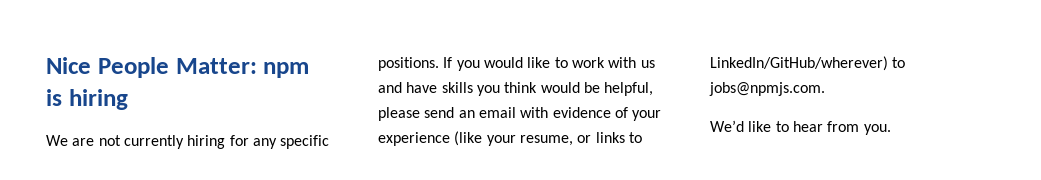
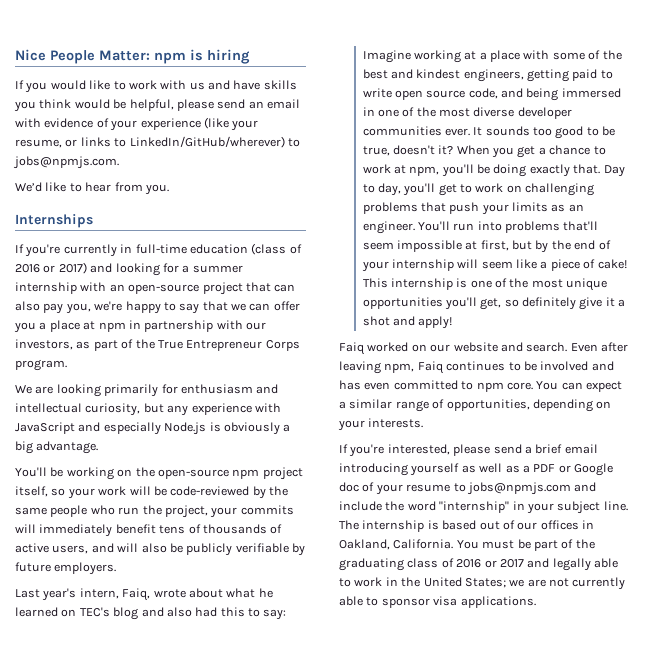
[46,135,330,149] [378,57,439,71] We are not currently hiring for any specific positions. -> (250, 56) none
(891, 129) none -> [15,214,93,228] [15,243,302,257] [15,262,243,276] [15,282,296,295] [15,301,300,314] [14,320,266,333] [15,339,300,351] [15,359,67,371] [15,384,279,397] [15,403,281,416] [15,422,291,435] [15,441,99,454] [15,467,303,480] [15,486,288,499] [15,505,294,518] [15,524,283,537] [15,543,305,556] [15,562,117,575] [15,588,273,601] [15,607,287,620] [362,50,622,63] [362,69,613,82] [362,88,621,101] [362,107,572,119] [362,126,616,139] [362,145,606,158] [362,164,625,177] [362,183,595,196] [362,202,584,215] [362,221,599,234] [362,240,611,253] [361,259,627,272] [362,278,608,291] [362,297,626,310] [362,316,453,329] [339,342,628,355] [339,361,614,374] [339,380,622,392] [339,399,612,412] [338,418,424,431] [339,444,598,457] [339,463,613,476] [339,482,597,495] [339,501,628,514] [339,520,594,532] [339,539,595,551] [339,558,618,571] [339,577,626,590] [339,596,536,608] // Internships // If you're currently in full-time education (class of 2016 or 2017) and looking for a summer internship with an open-source project that can also pay you, we're happy to say that we can offer you a place at npm in partnership with our investors, as part of the True Entrepreneur Corps program. // We are looking primarily for enthusiasm and intellectual curiosity, but any experience with JavaScript and especially Node.js is obviously a big advantage. // You'll be working on the open-source npm project itself, so your work will be code-reviewed by the same people who run the project, your commits will immediately benefit tens of thousands of active users, and will also be publicly verifiable by future employers. // Last year's intern, Faiq, wrote about what he learned on TEC's blog and also had this to say: // Imagine working at a place with some of the best and kindest engineers, getting paid to write open source code, and being immersed in one of the most diverse developer communities ever. It sounds too good to be true, doesn't it? When you get a chance to work at npm, you'll be doing exactly that. Day to day, you'll get to work on challenging problems that push your limits as an engineer. You'll run into problems that'll seem impossible at first, but by the end of your internship will seem like a piece of cake! This internship is one of the most unique opportunities you'll get, so definitely give it a shot and apply! // Faiq worked on our website and search. Even after leaving npm, Faiq continues to be involved and has even committed to npm core. You can expect a similar range of opportunities, depending on your interests. // If you're interested, please send a brief email introducing yourself as well as a PDF or Google doc of your resume to jobs@npmjs.com and include the word "internship" in your subject line. The internship is based out of our offices in Oakland, California. You must be part of the graduating class of 2016 or 2017 and legally able to work in the United States; we are not currently able to sponsor visa applications.

